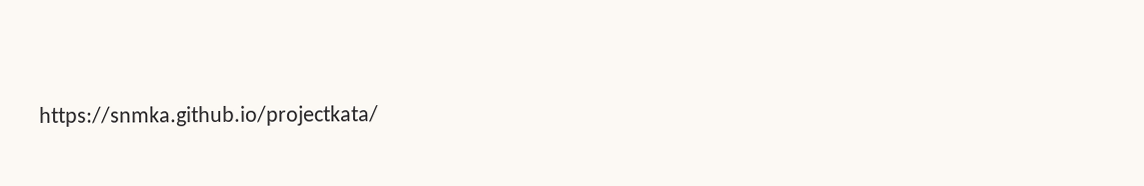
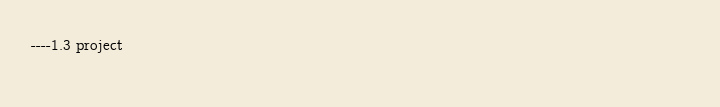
[39,105,379,127] https://snmka.github.io/projectkata/ -> [31,40,123,53] ----1.3 project

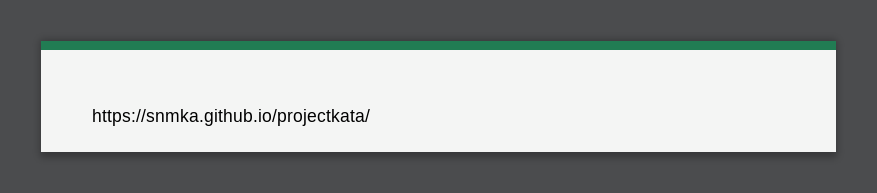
[31,40,123,53] ----1.3 project -> [92,109,370,126] https://snmka.github.io/projectkata/

